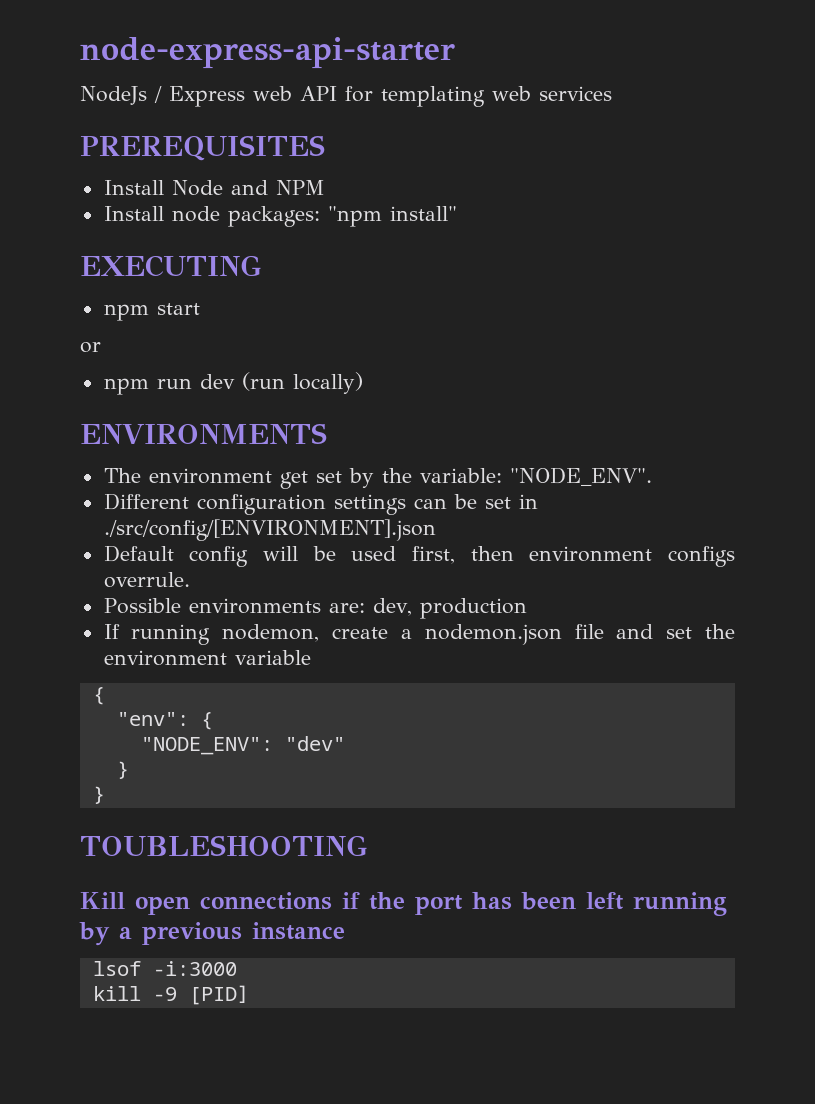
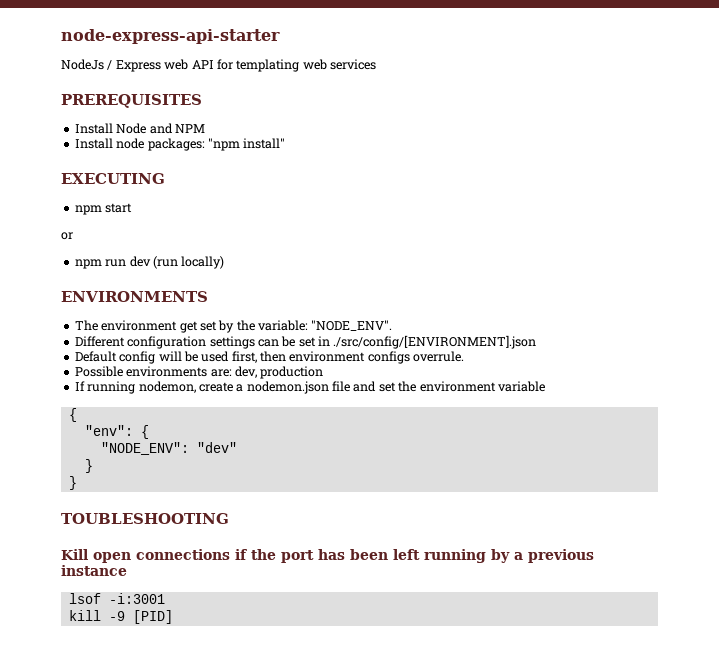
[152,961,237,976] -i:3000 -> [108,593,165,604] -i:3001

